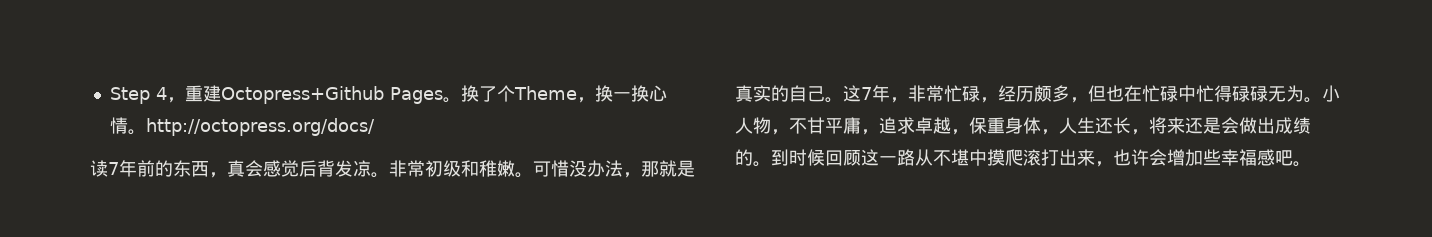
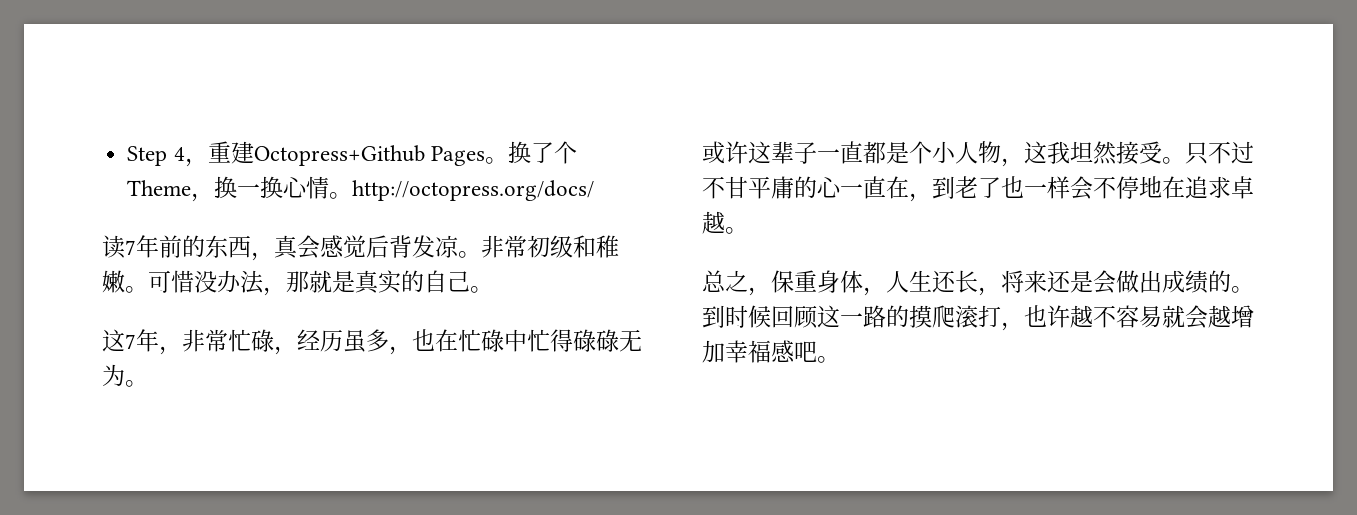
(843, 100) none -> (493, 289) //
[1034,85,1106,103] 颇多，但 -> [343,329,412,355] 虽多，
[1322,85,1340,102] [735,117,879,135] 小人物，不甘平庸， -> [702,141,1254,167] [702,176,1185,202] // 或许这辈子一直都是个小人物，这我坦然接受。只不过不甘平庸的心一直在，到老了也一样会不停地在
(951, 125) none -> [725,227,748,234] [702,270,748,292] 。 // 总之
[915,149,1221,167] 从不堪中摸爬滚打出来，也许会增加些 -> [886,305,1254,331] [702,340,725,363] 的摸爬滚打，也许越不容易就会越增加

